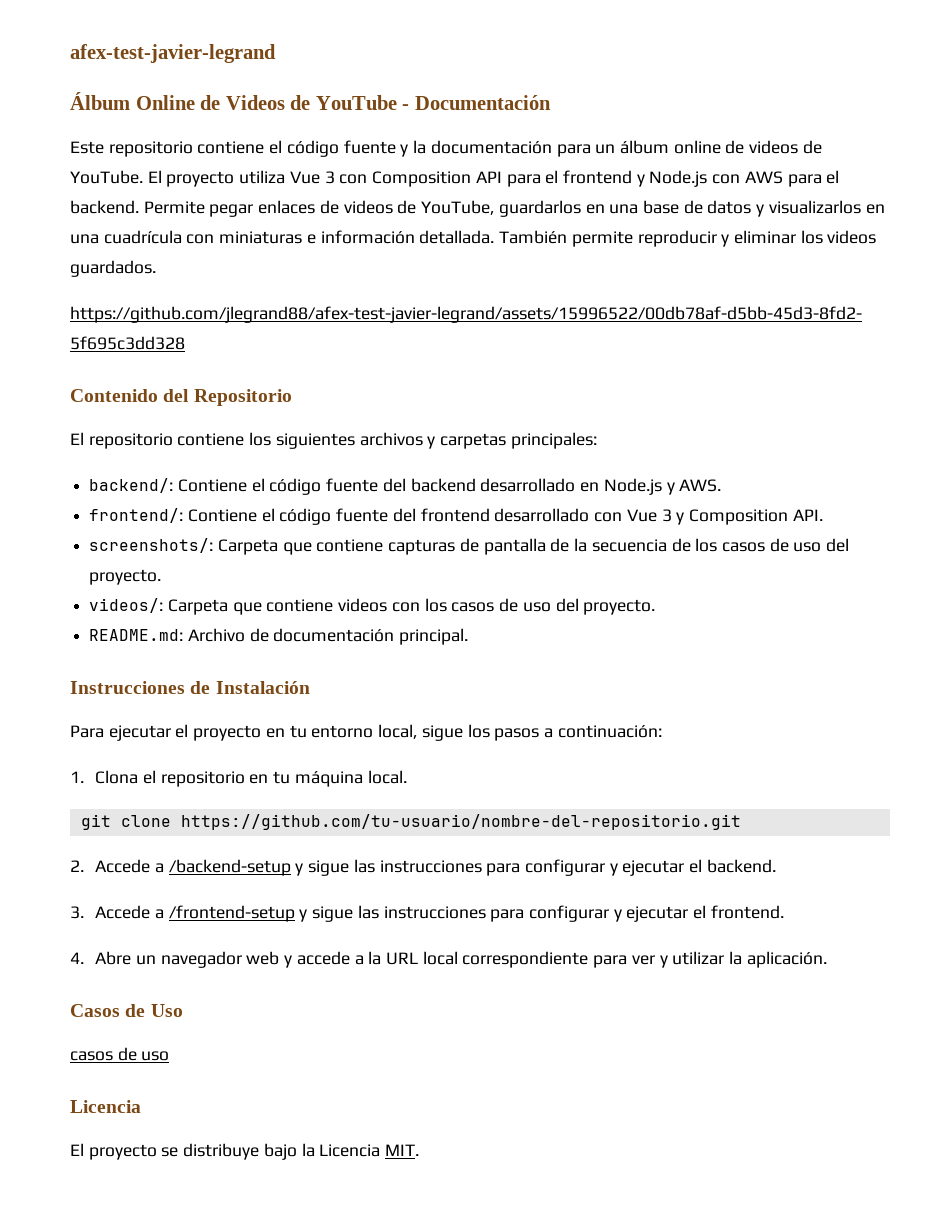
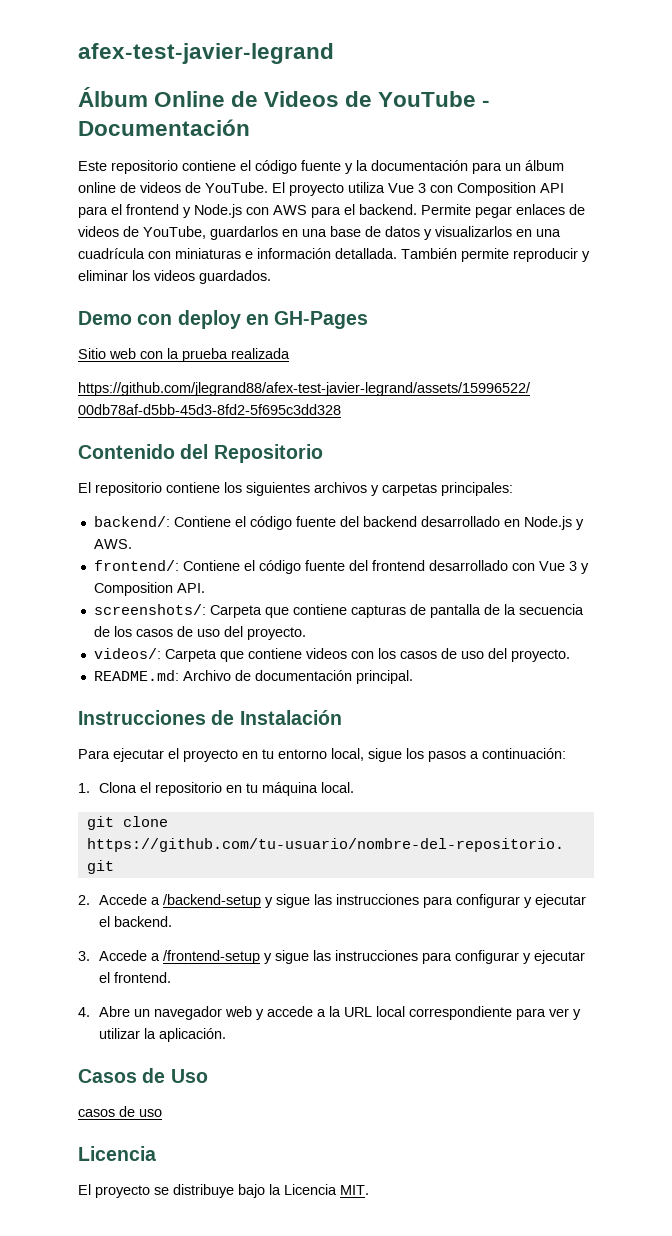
(156, 268) none -> [78,310,369,329] [78,348,290,362] // Demo con deploy en GH-Pages // Sitio web con la prueba realizada

